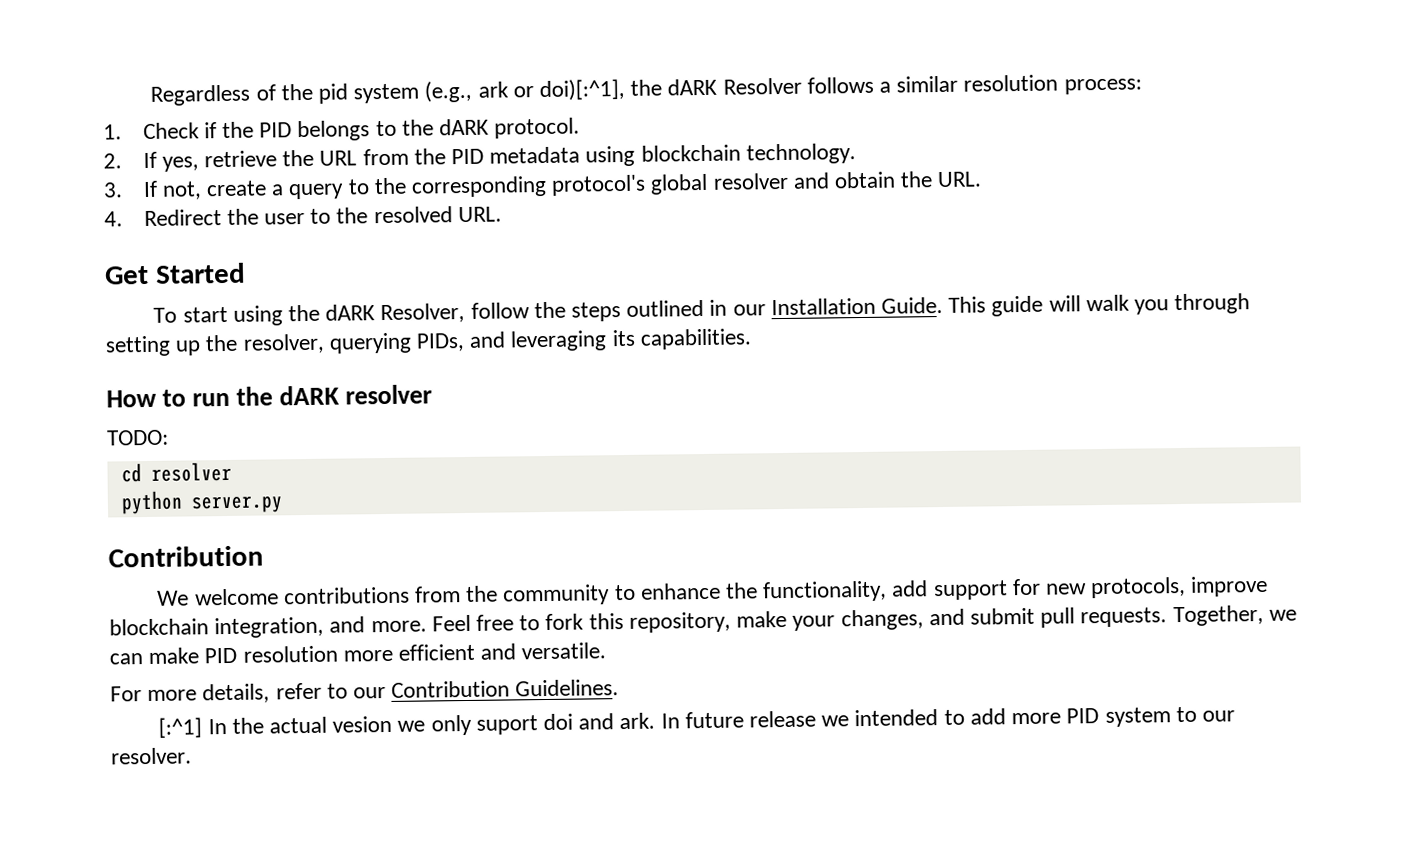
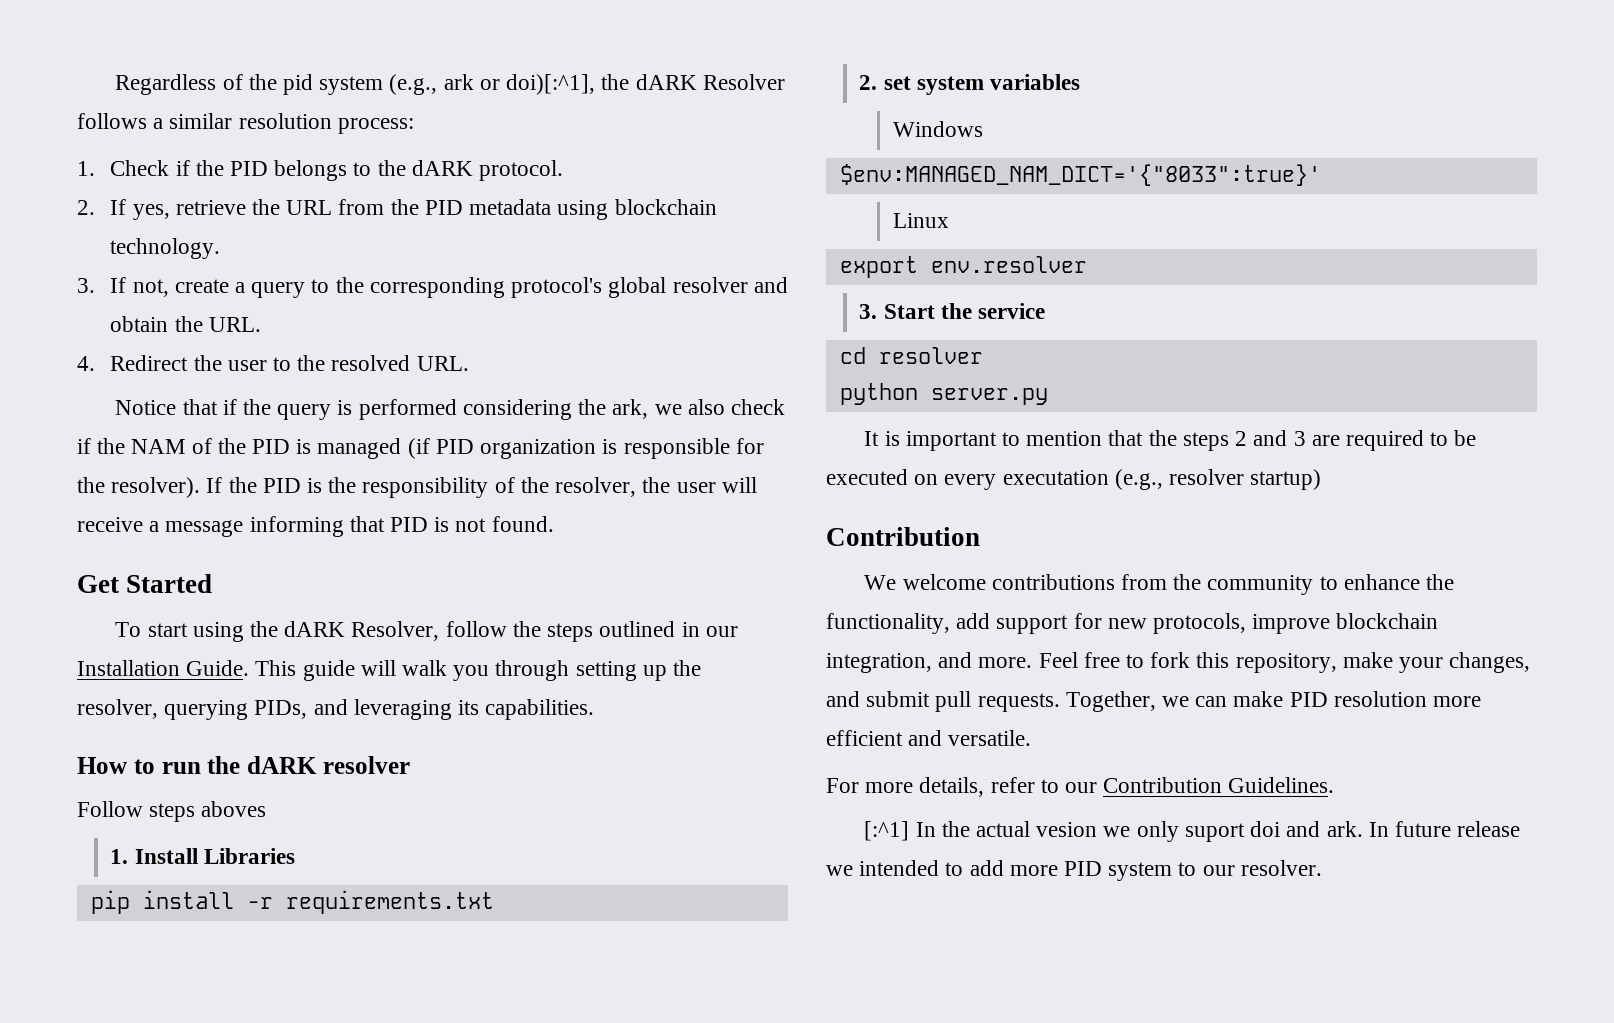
(502, 214) none -> [115,399,785,420] [77,438,764,459] [77,477,757,498] [77,516,554,537] // Notice that if the query is performed considering the ark, we also check if the NAM of the PID is managed (if PID organization is responsible for the resolver). If the PID is the responsibility of the resolver, the user will receive a message informing that PID is not found.
[107,429,169,446] [120,461,232,483] [120,490,283,515] TODO: // cd resolver // python server.py -> [77,801,267,822] [110,848,295,864] [90,890,494,914] [859,74,1081,95] [892,121,983,137] [839,164,1321,186] [892,213,949,228] [839,256,1087,278] [859,303,1046,319] [839,347,983,364] [839,383,1048,405] [864,430,1477,451] [826,469,1322,490] Follow steps aboves // 1. Install Libraries // pip install -r requirements.txt // 2. set system variables // Windows // $env:MANAGED_NAM_DICT='{"8033":true}' // Linux // export env.resolver // 3. Start the service // cd resolver // python server.py // It is important to mention that the steps 2 and 3 are required to be executed on every executation (e.g., resolver startup)

